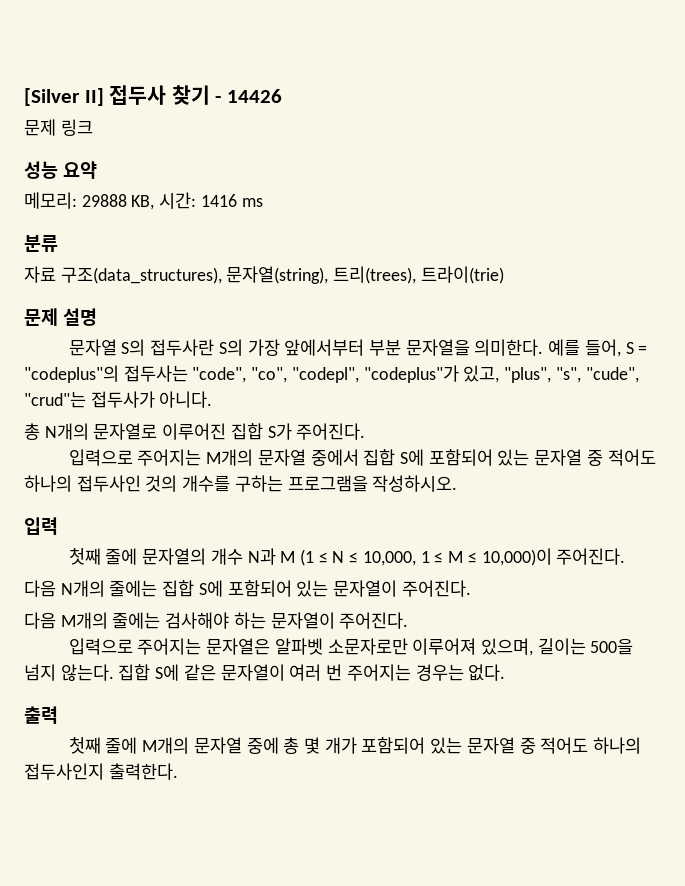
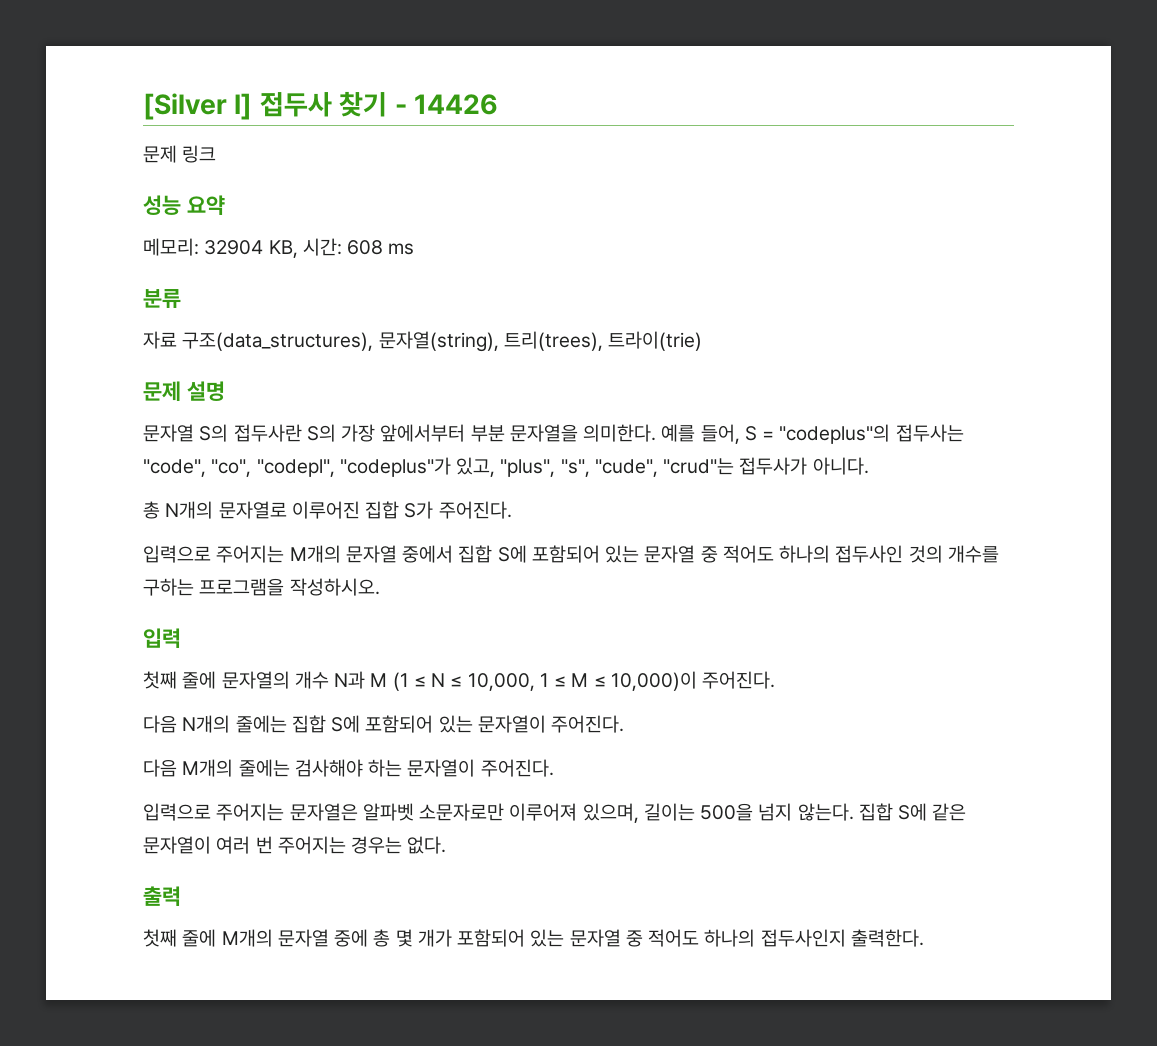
[84,88,104,106] II] -> [234,93,253,120] I]
[81,194,127,207] 29888 -> [204,240,264,255] 32904
[200,194,237,207] 1416 -> [347,240,384,255] 608

